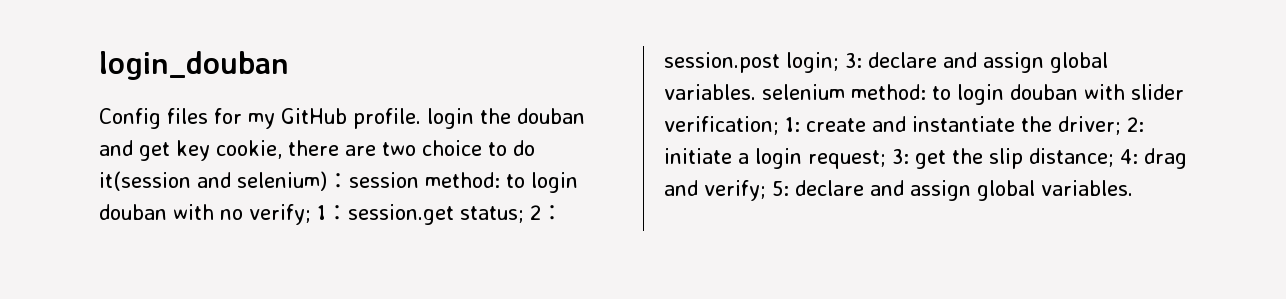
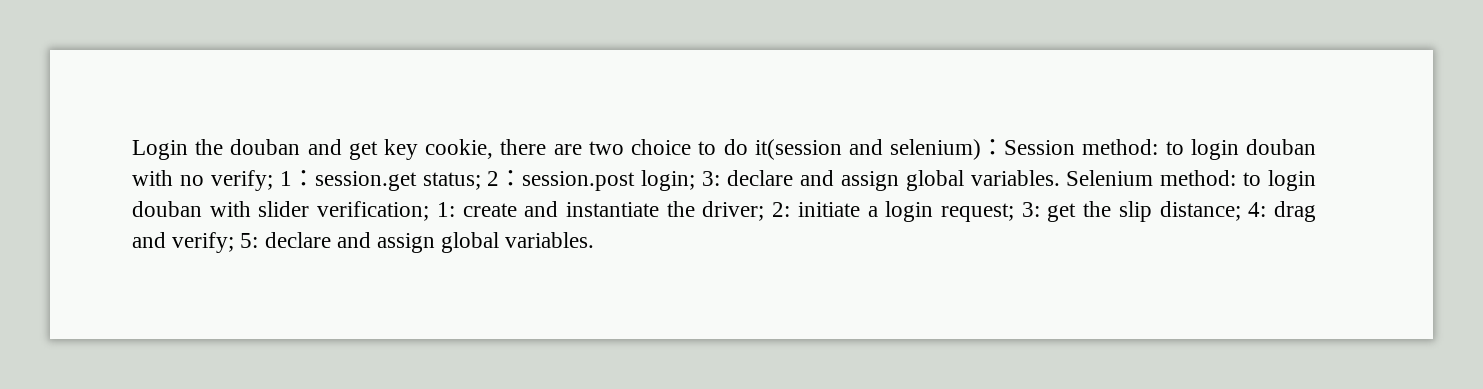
[99,51,289,80] [99,108,474,129] login_douban // Config files for my GitHub profile. login -> [132,140,188,160] Login
[349,172,419,188] session -> [1004,140,1076,155] Session
[762,84,845,100] selenium -> [1066,170,1154,186] Selenium

